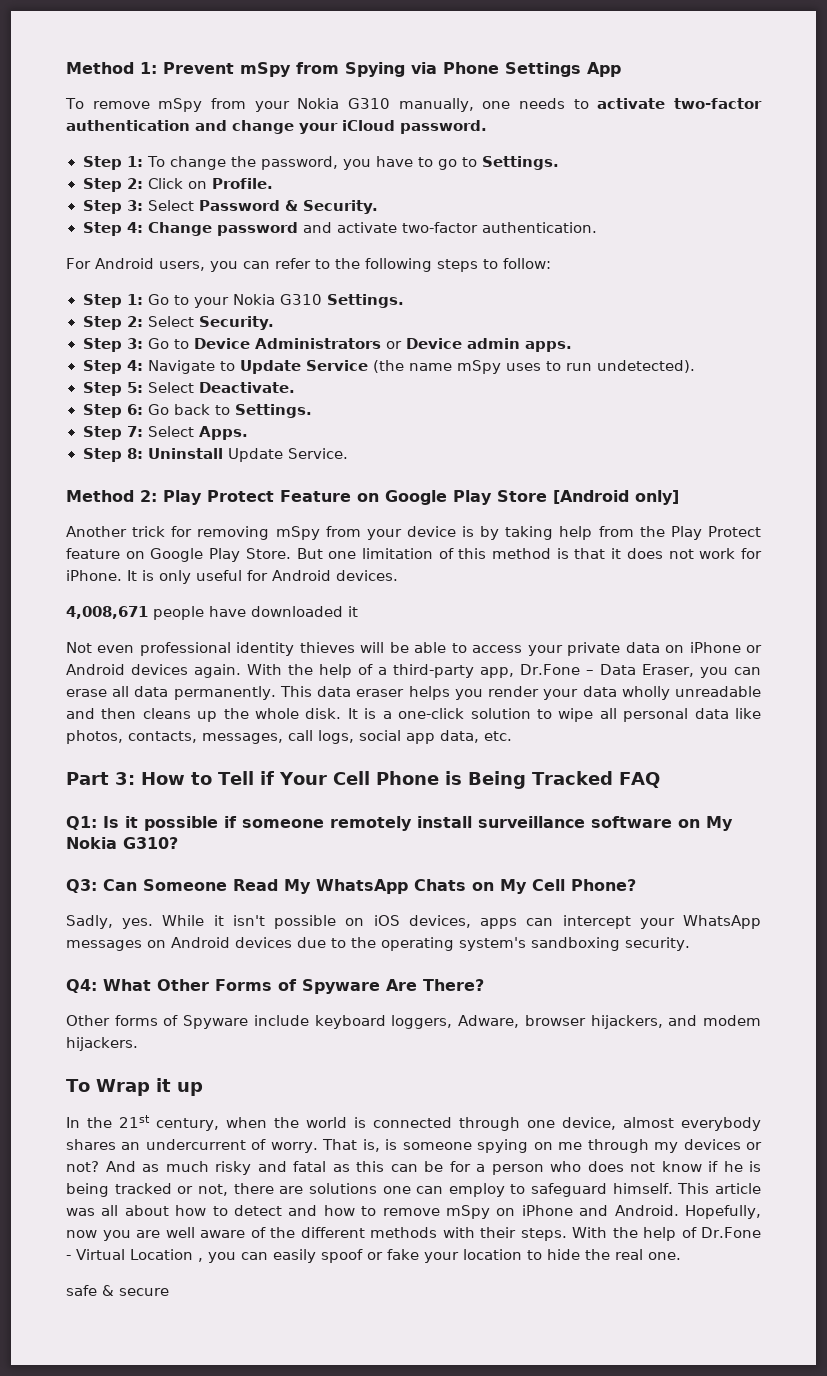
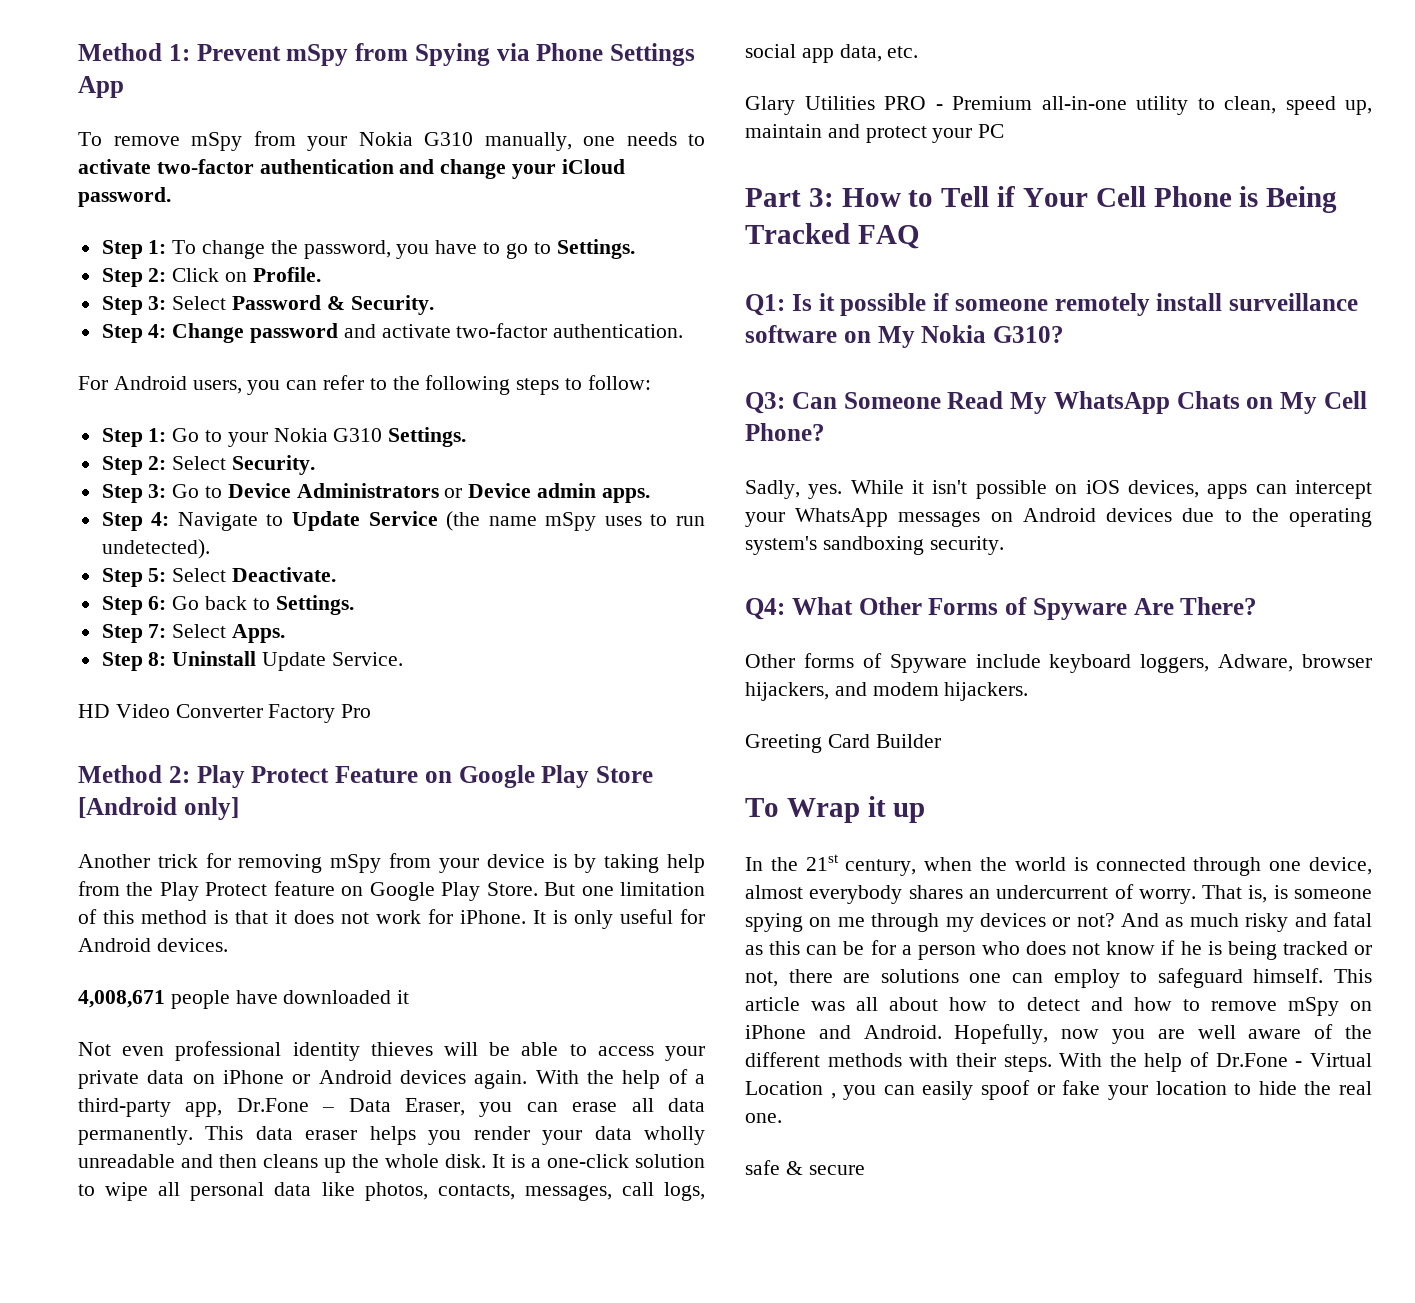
(348, 453) none -> [78,704,372,723] // HD Video Converter Factory Pro
(512, 736) none -> [745,96,1372,115] [745,124,1005,143] // Glary Utilities PRO - Premium all-in-one utility to clean, speed up, maintain and protect your PC
(138, 1044) none -> [745,734,941,753] // Greeting Card Builder

